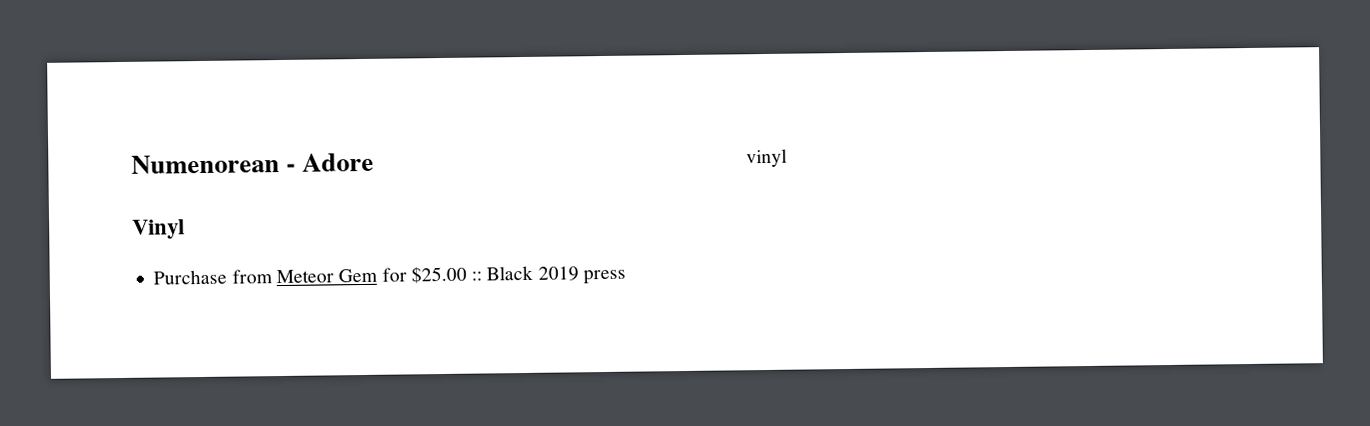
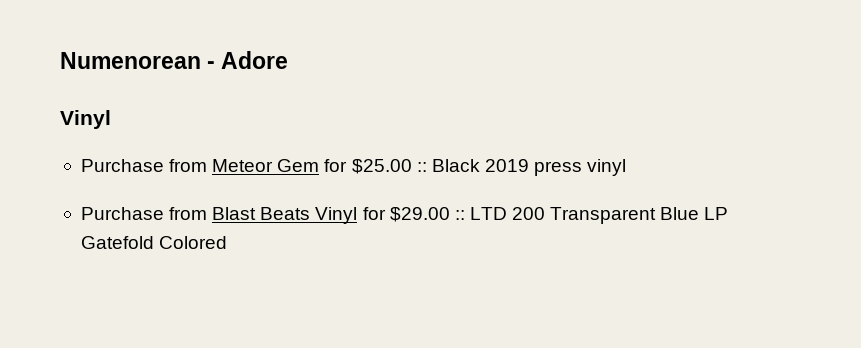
(788, 158) none -> [80,207,729,224] [80,236,228,249] // Purchase from Blast Beats Vinyl for $29.00 :: LTD 200 Transparent Blue LP Gatefold Colored

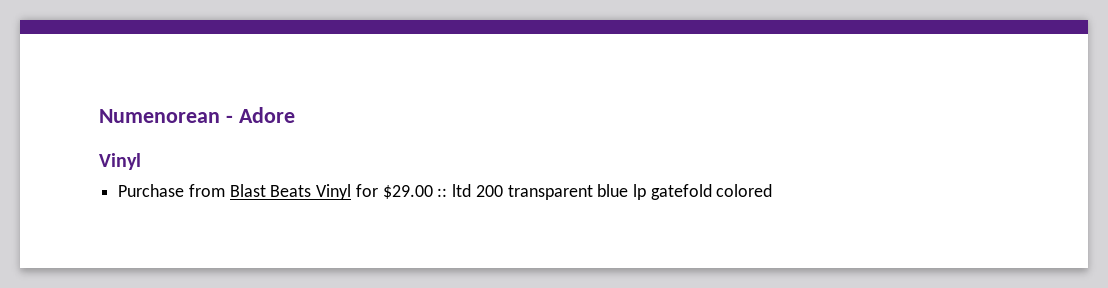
[80,159,627,176] // Purchase from Meteor Gem for $25.00 :: Black 2019 press vinyl -> (141, 161) none
[469,207,729,224] [80,236,228,249] LTD 200 Transparent Blue LP Gatefold Colored -> [452,184,773,200] ltd 200 transparent blue lp gatefold colored

